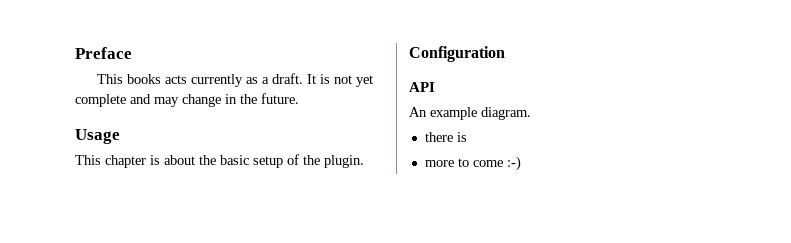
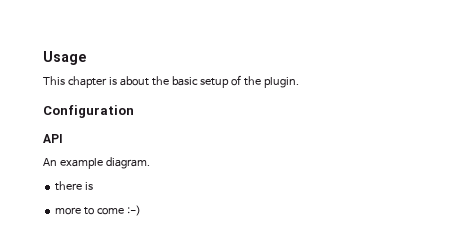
[75,47,132,59] [96,73,373,87] [75,93,299,107] Preface // This books acts currently as a draft. It is not yet complete and may change in the future. // -> (43, 58) none

